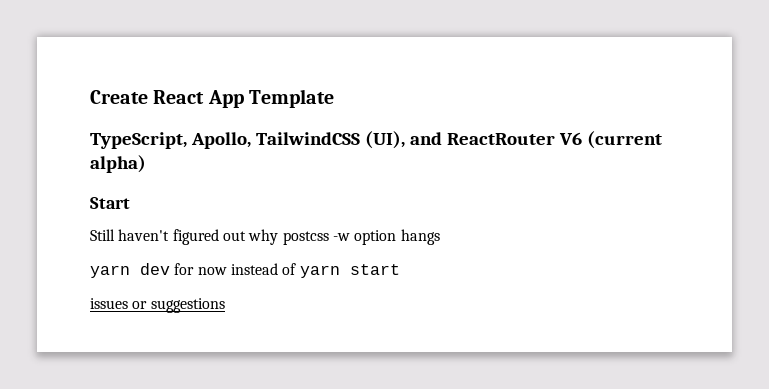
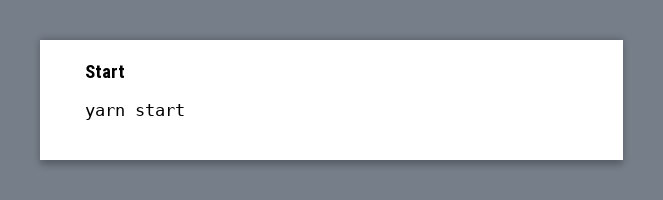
[90,89,335,108] [90,131,662,149] [90,155,146,173] [90,197,130,209] [90,229,440,245] [90,263,297,278] Create React App Template // TypeScript, Apollo, TailwindCSS (UI), and ReactRouter V6 (current alpha) // Start // Still haven't figured out why postcss -w option hangs // yarn dev for now instead of -> [85,65,125,78] Start //
[90,298,225,313] // issues or suggestions -> (185, 110) none

